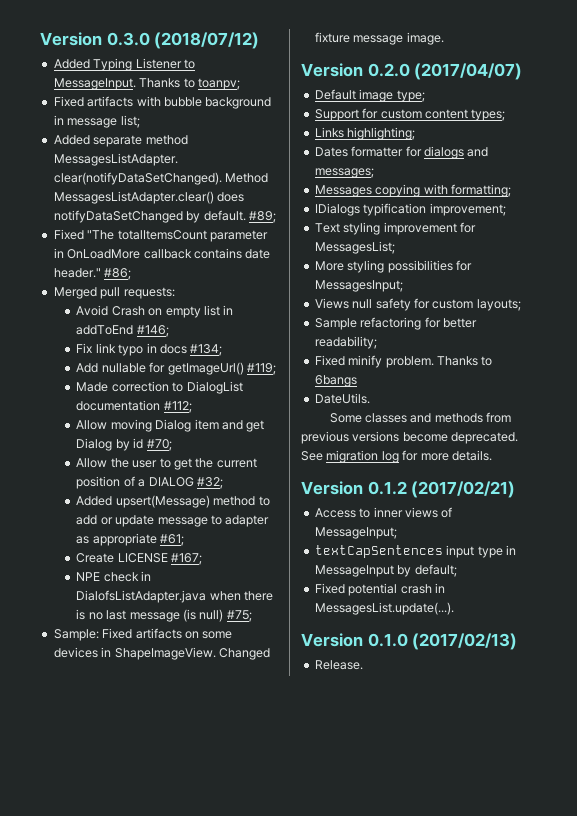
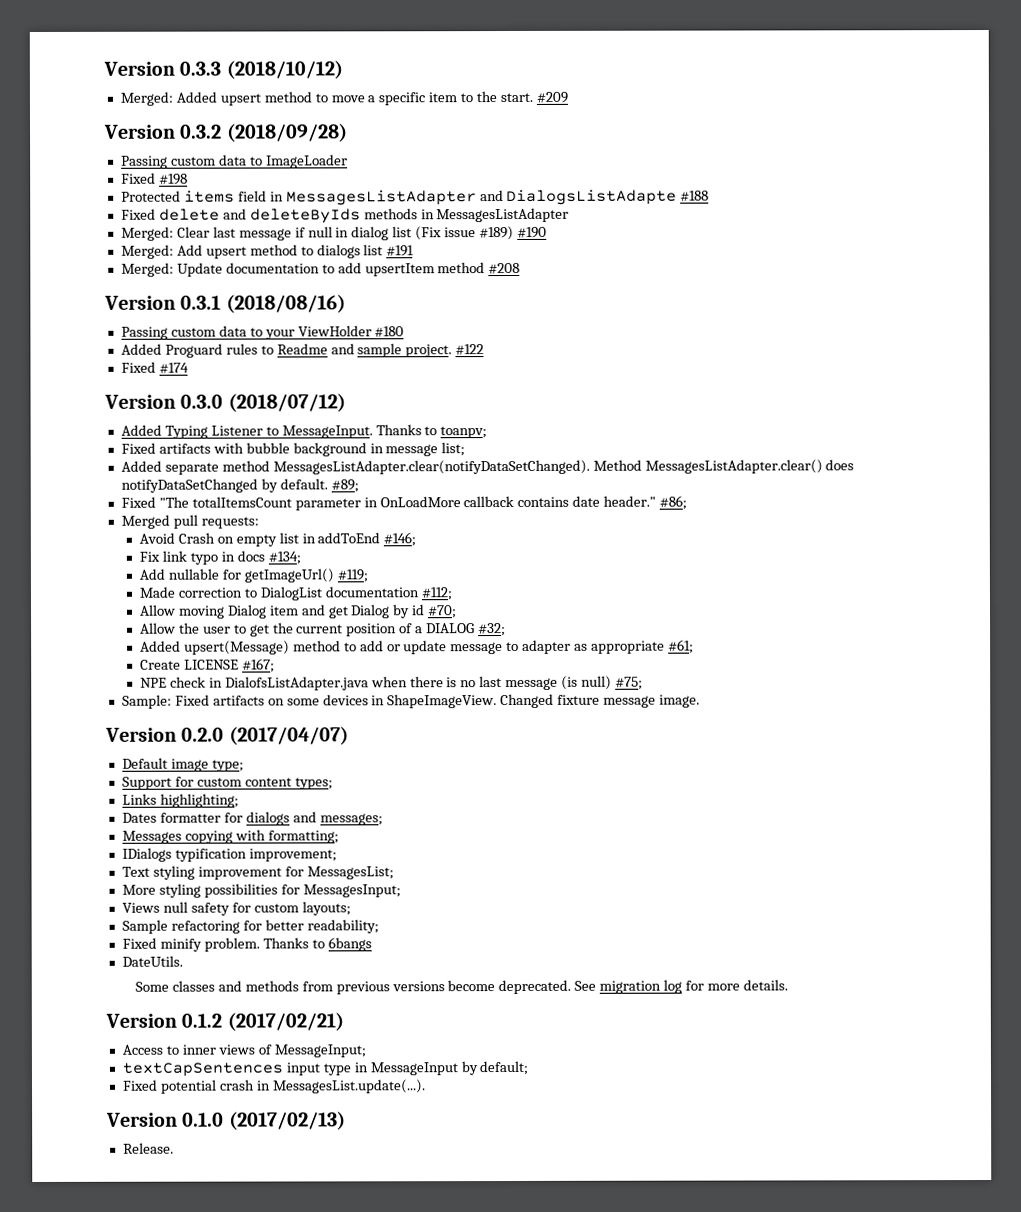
[40,32,102,46] Version -> [103,60,343,80] [119,91,568,106] [103,123,348,143] [120,154,348,169] [120,172,188,185] [120,189,710,206] [120,207,570,224] [120,225,547,241] [120,244,415,259] [120,262,521,277] [104,294,346,314] [120,325,405,340] [120,343,485,358] [120,361,189,374] [104,394,176,409] Version 0.3.3 (2018/10/12) // Merged: Added upsert method to move a specific item to the start. #209 // Version 0.3.2 (2018/09/28) // Passing custom data to ImageLoader // Fixed #198 // Protected items field in MessagesListAdapter and DialogsListAdapte #188 // Fixed delete and deleteByIds methods in MessagesListAdapter // Merged: Clear last message if null in dialog list (Fix issue #189) #190 // Merged: Add upsert method to dialogs list #191 // Merged: Update documentation to add upsertItem method #208 // Version 0.3.1 (2018/08/16) // Passing custom data to your ViewHolder #180 // Added Proguard rules to Readme and sample project. #122 // Fixed #174 // Version

